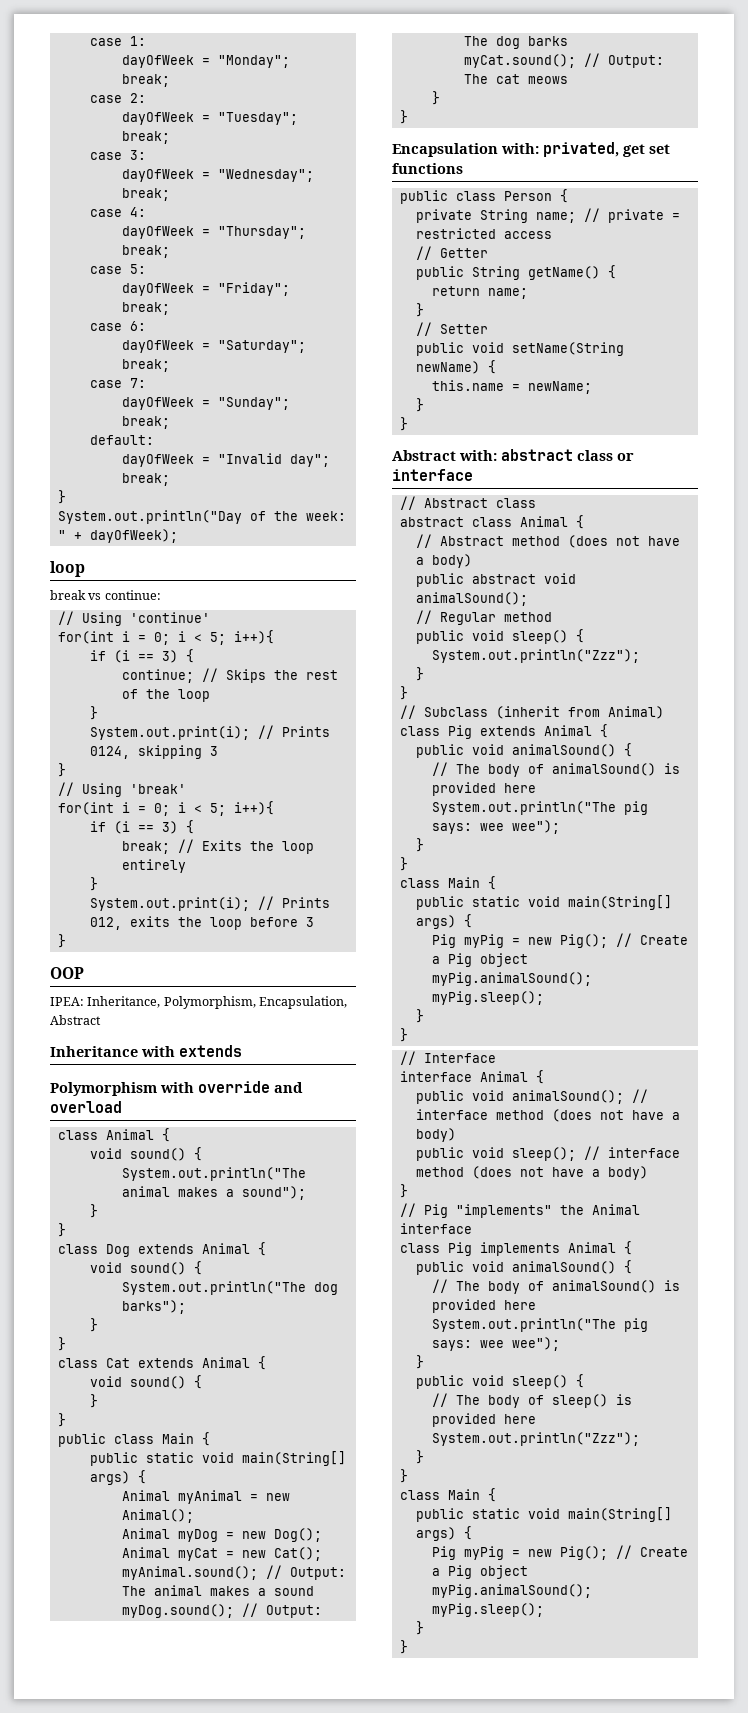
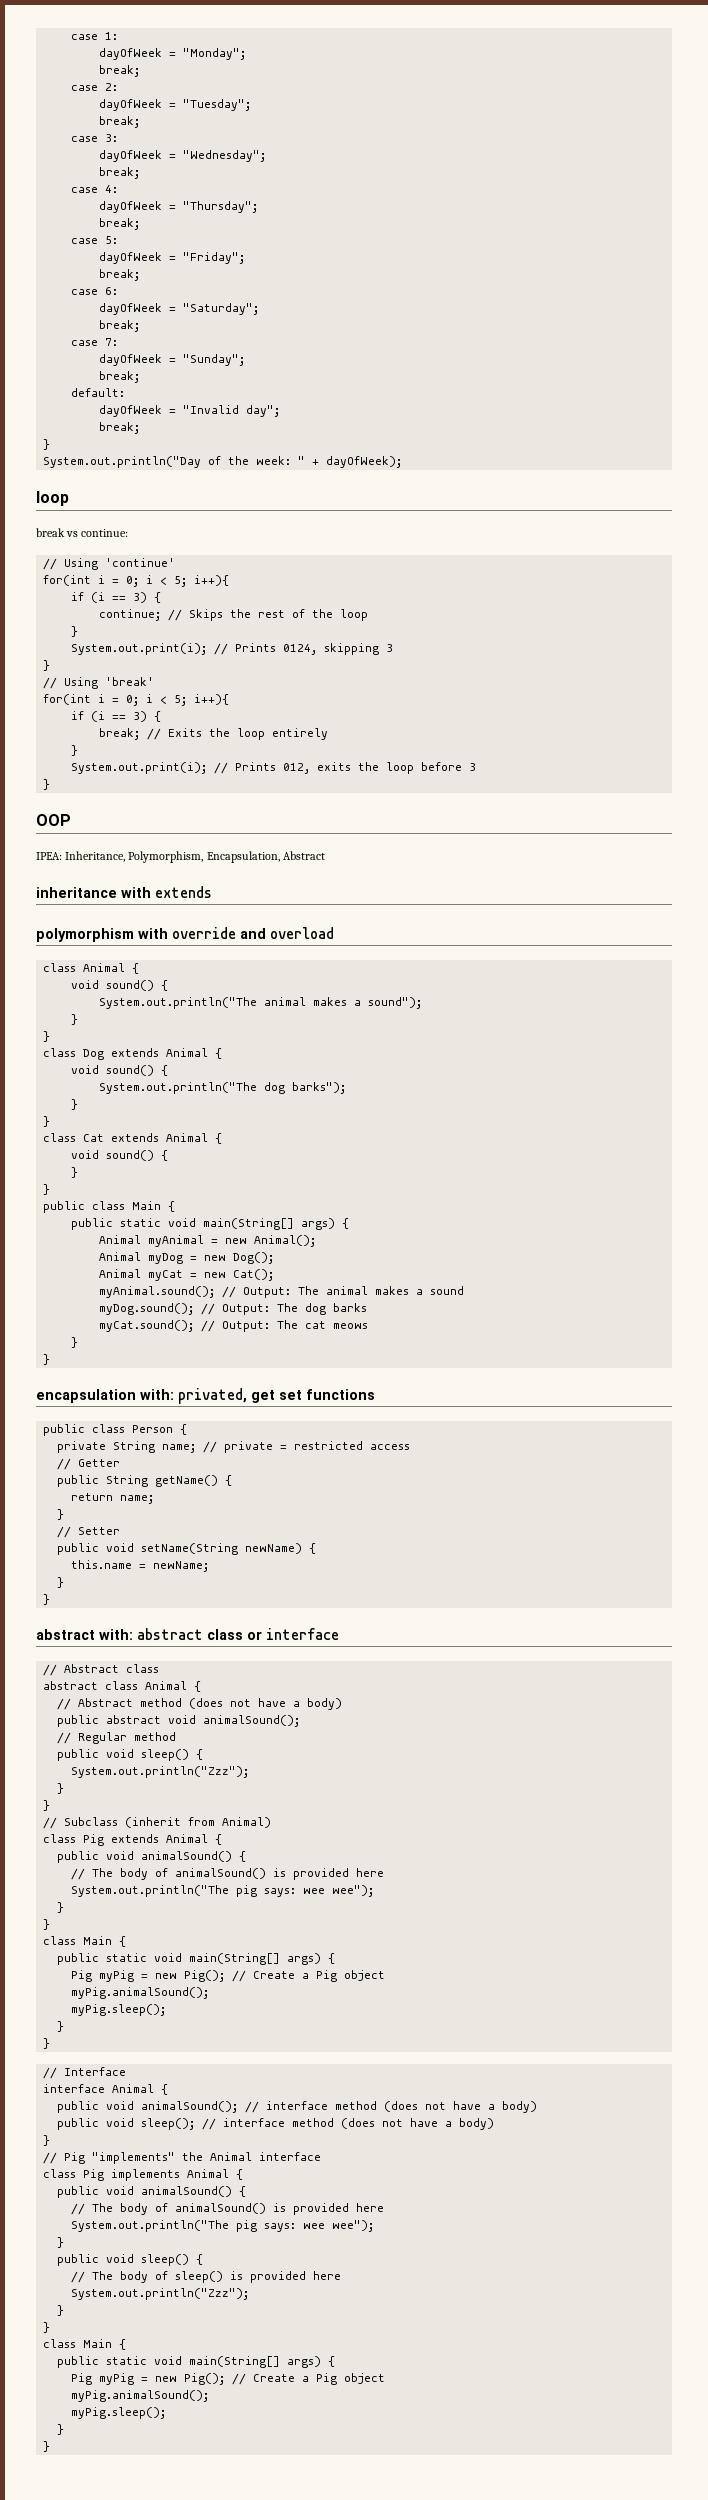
[50,1046,138,1057] Inheritance -> [36,887,117,898] inheritance
[50,1082,157,1096] Polymorphism -> [36,928,134,942] polymorphism
[392,143,498,157] Encapsulation -> [36,1389,136,1403] encapsulation
[392,450,456,461] Abstract -> [36,1629,95,1640] abstract

